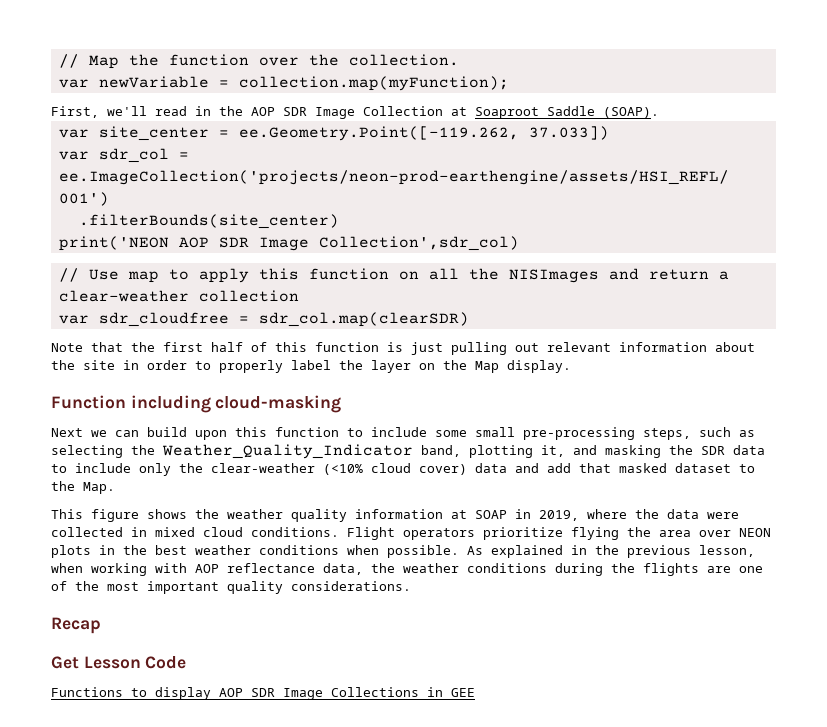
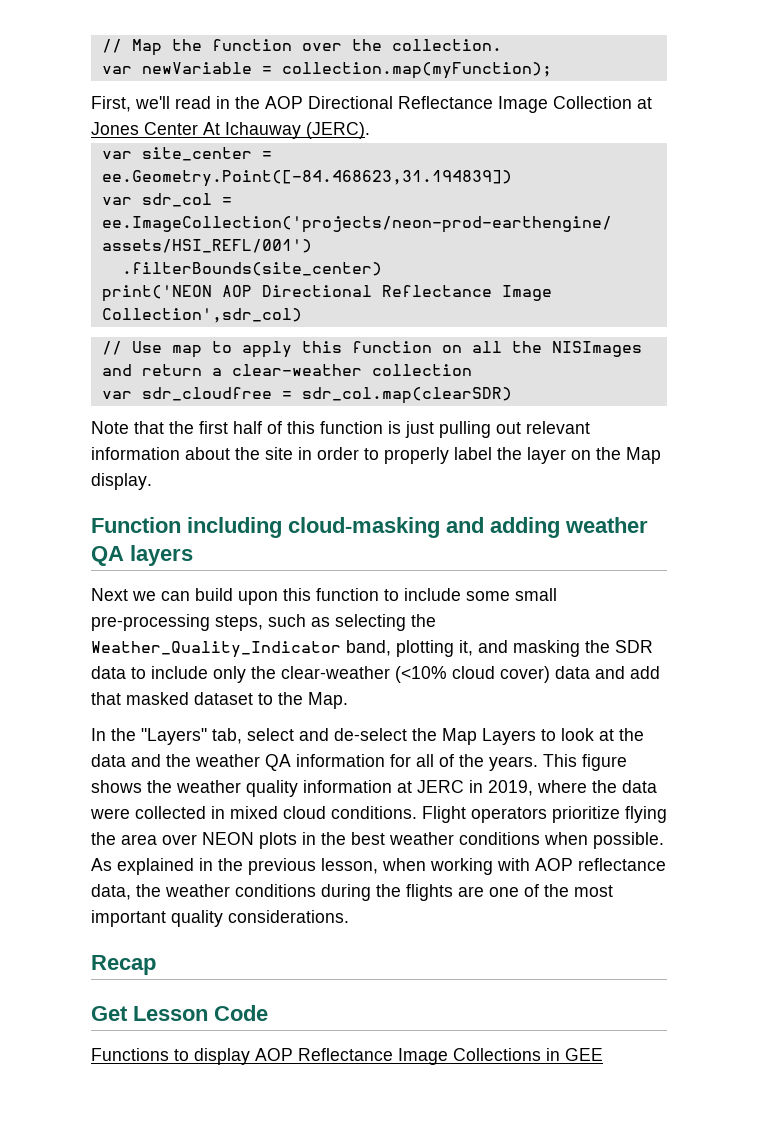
[283,107,307,116] SDR -> [308,96,493,109] Directional Reflectance
[475,106,659,119] Soaproot Saddle (SOAP). -> [91,122,370,139] Jones Center At Ichauway (JERC).
[238,126,609,141] ee.Geometry.Point([-119.262, 37.033]) -> [101,170,512,187] ee.Geometry.Point([-84.468623,31.194839])
[218,237,249,248] SDR -> [261,285,492,297] Directional Reflectance
(342, 404) none -> [446,517,648,538] [91,545,193,566] and adding weather QA layers
(115, 488) none -> [91,728,644,745] [91,754,538,771] In the "Layers" tab, select and de-select the Map Layers to look at the data and the weather QA information for all of the years.
[475,510,507,519] SOAP -> [417,780,464,793] JERC
[251,688,275,697] SDR -> [298,1048,393,1061] Reflectance

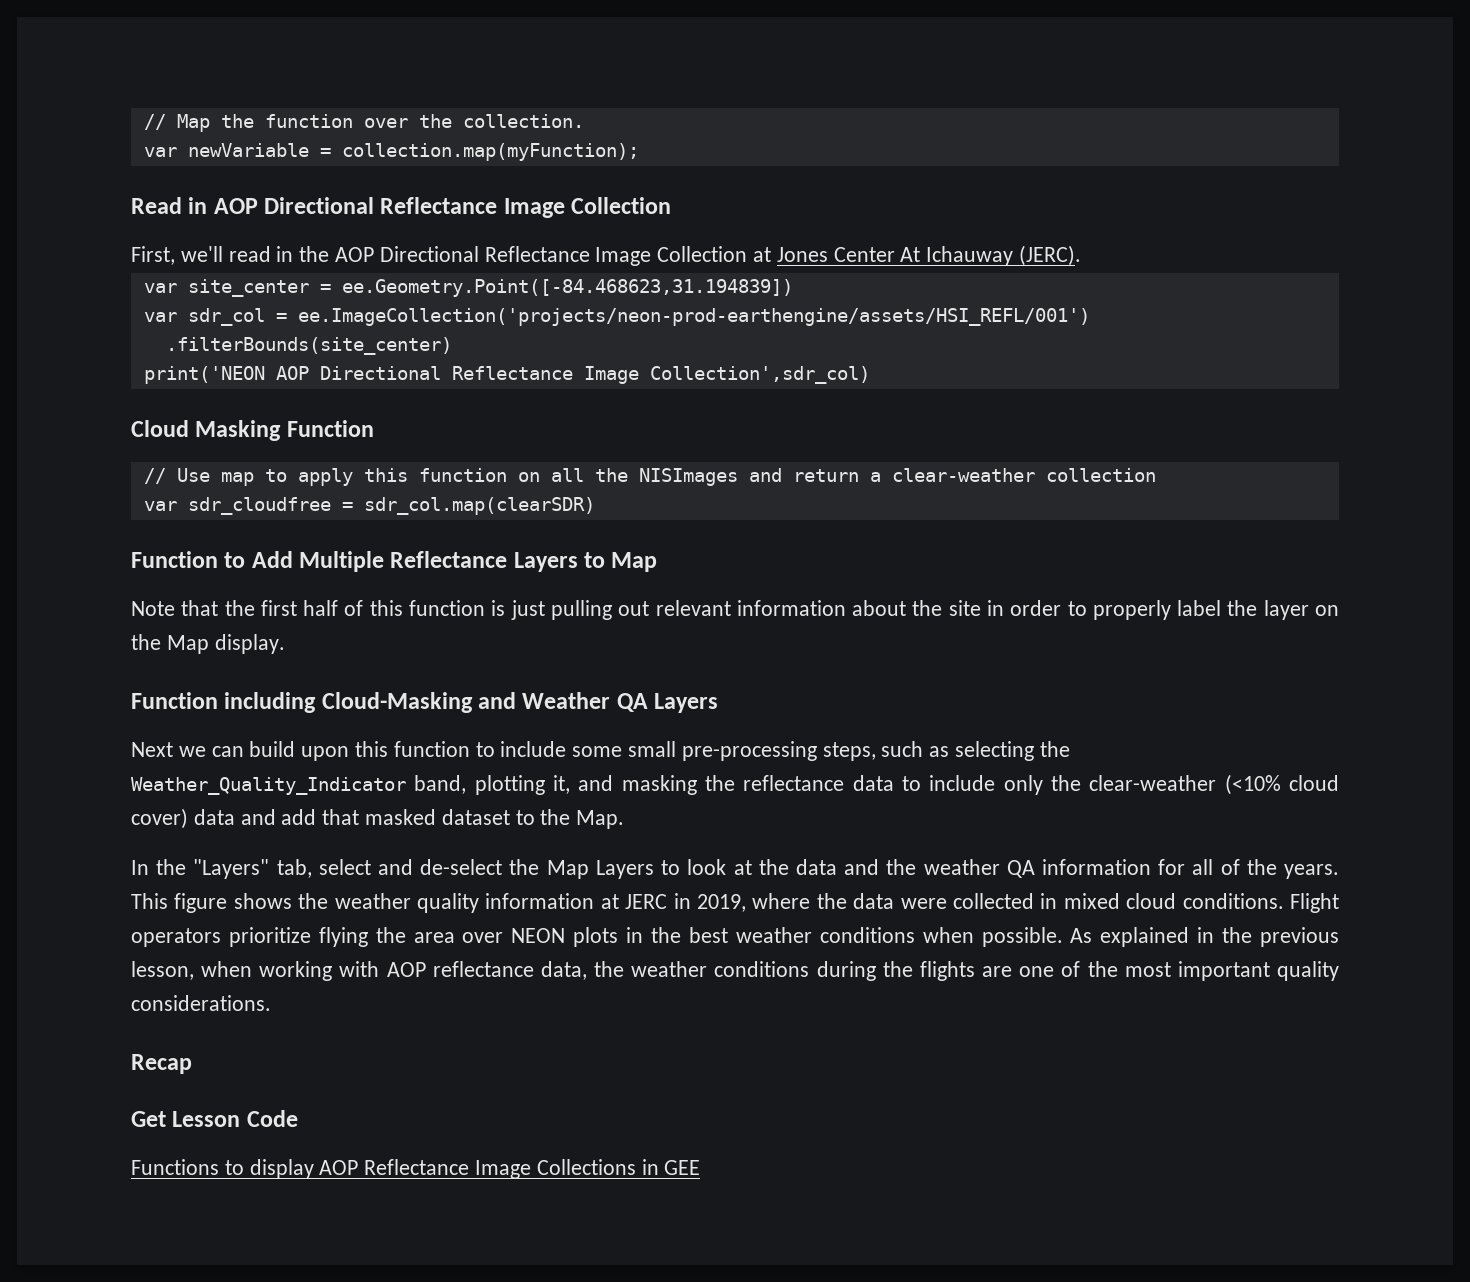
(552, 70) none -> [131,197,672,218] // Read in AOP Directional Reflectance Image Collection
(302, 315) none -> [131,420,374,441] // Cloud Masking Function
(512, 395) none -> [131,551,658,572] // Function to Add Multiple Reflectance Layers to Map
[288,517,648,538] [91,545,193,566] cloud-masking and adding weather QA layers -> [321,692,719,713] Cloud-Masking and Weather QA Layers
[615,640,653,653] SDR -> [743,775,845,791] reflectance

